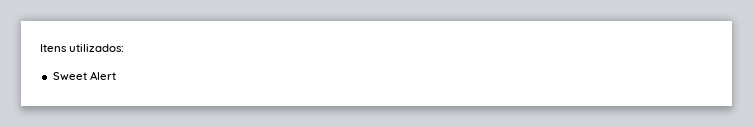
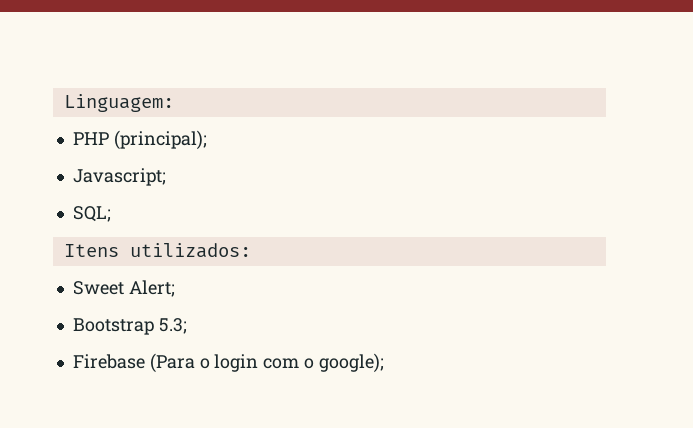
[40,44,125,52] [52,71,116,81] Itens utilizados: // Sweet Alert -> [63,94,174,112] [72,130,207,150] [72,168,166,186] [72,206,111,222] [63,243,251,258] [72,280,175,297] [72,318,187,335] [72,353,384,373] Linguagem: // PHP (principal); // Javascript; // SQL; // Itens utilizados: // Sweet Alert; // Bootstrap 5.3; // Firebase (Para o login com o google);

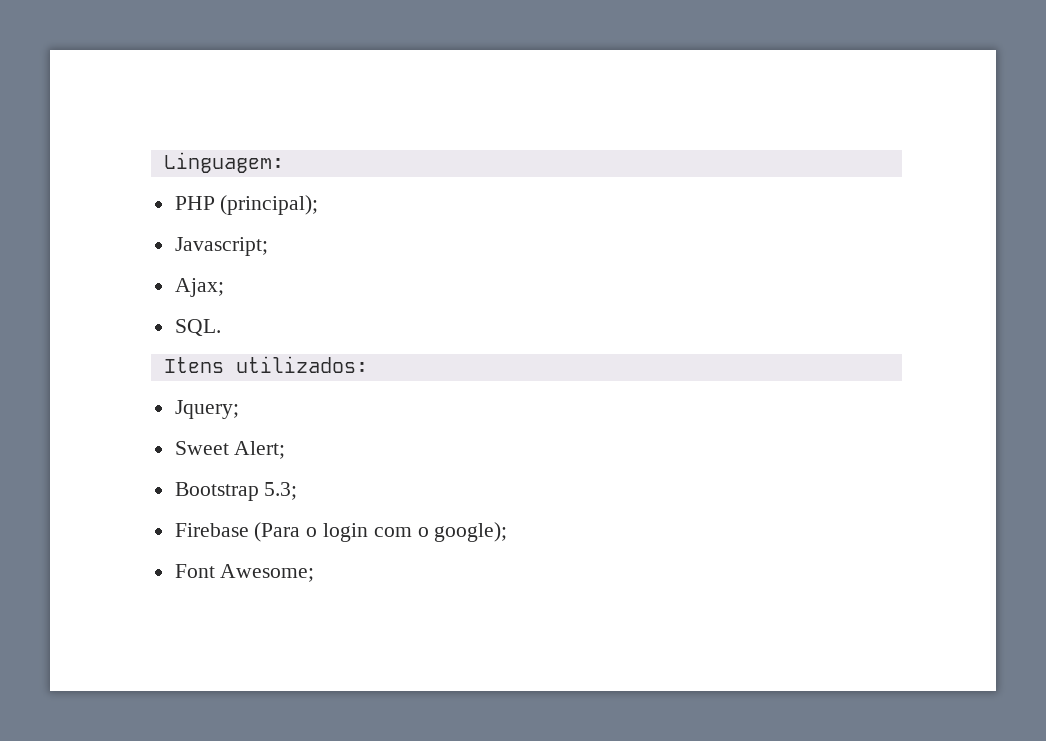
[72,206,111,222] SQL; -> [174,278,224,297] [174,319,221,336] Ajax; // SQL.
(251, 250) none -> [174,400,239,419] // Jquery;
(384, 363) none -> [174,564,315,582] // Font Awesome;

